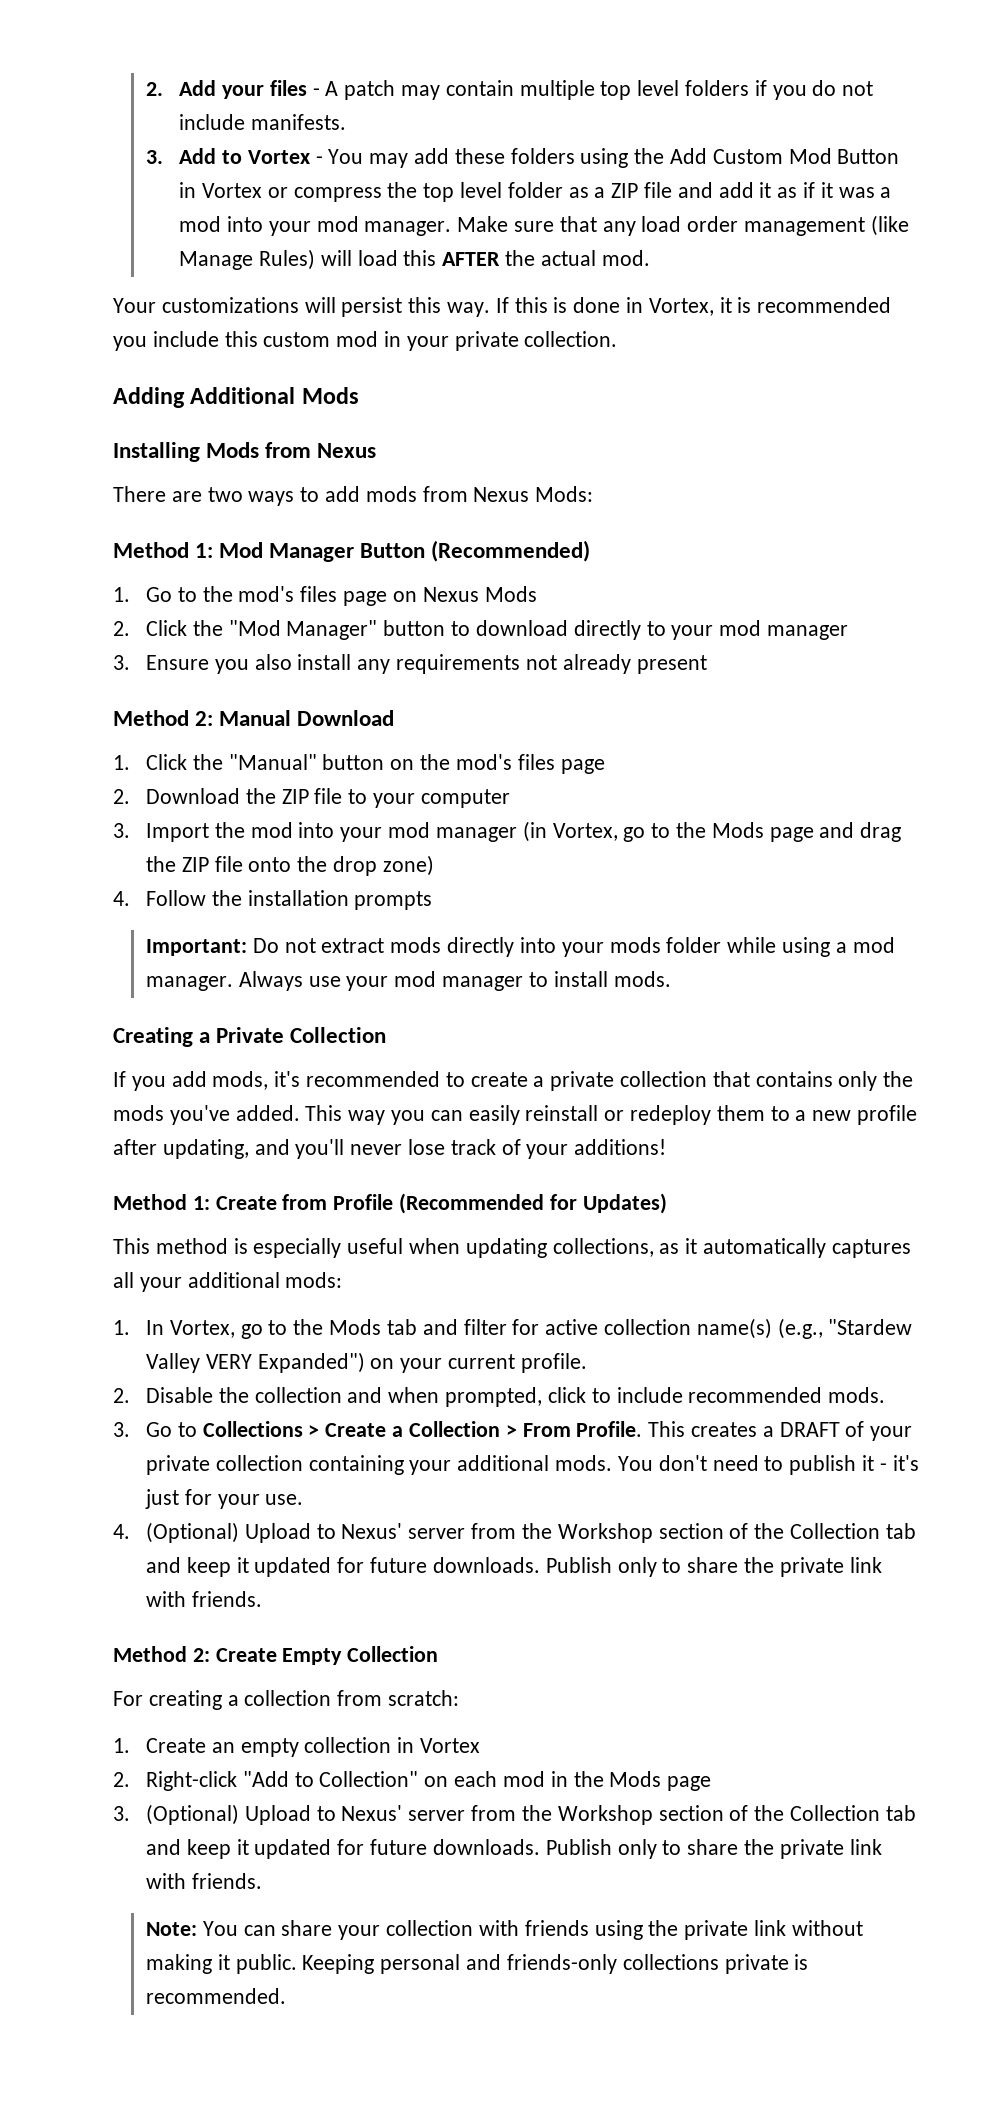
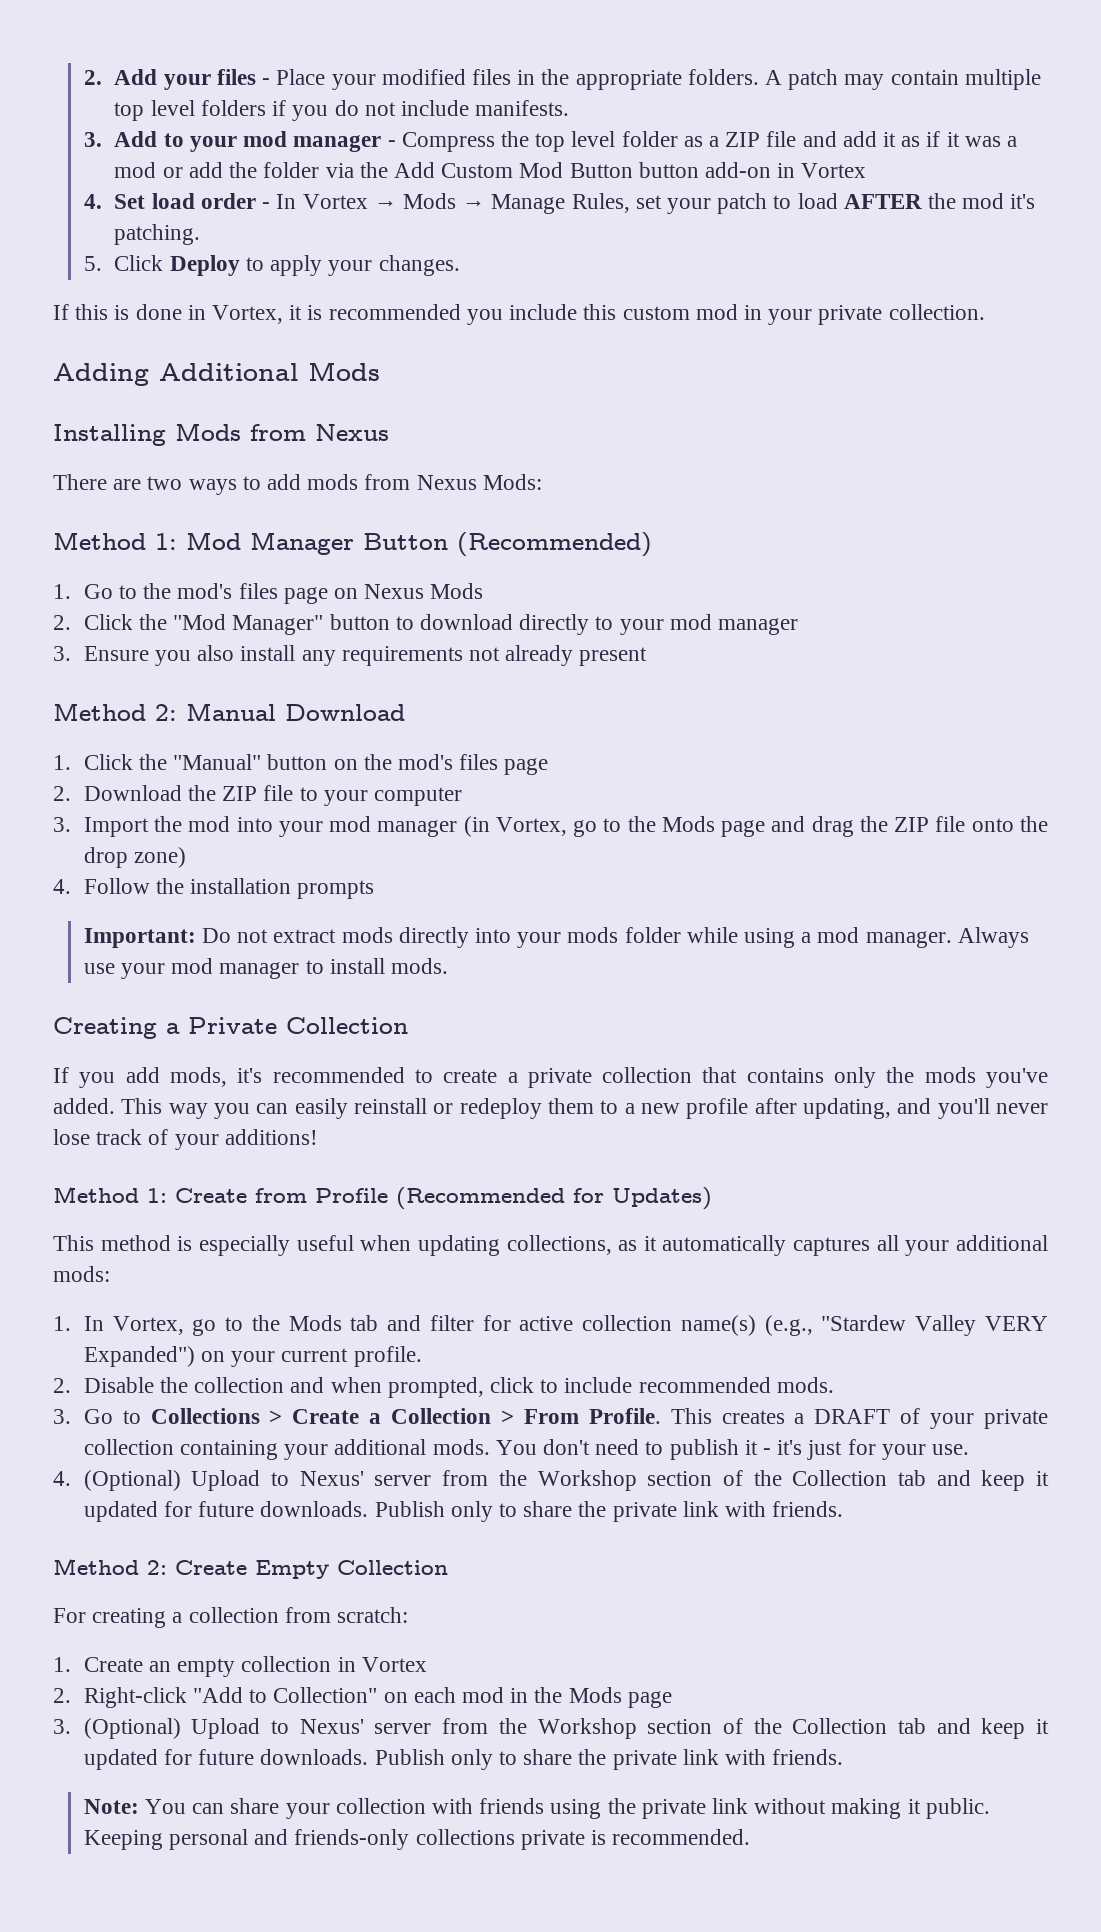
(320, 92) none -> [276,69,759,90] Place your modified files in the appropriate folders.
[247,148,900,168] [179,182,382,202] Vortex - You may add these folders using the Add Custom Mod Button in Vortex or compress -> [189,131,495,152] your mod manager - Compress
[226,215,909,236] [179,249,650,270] [113,297,491,317] into your mod manager. Make sure that any load order management (like Manage Rules) will load this AFTER the actual mod. // Your customizations will persist this way. -> [162,162,867,178] [83,193,1036,214] [114,224,201,245] [83,255,460,276] or add the folder via the Add Custom Mod Button button add-on in Vortex // 4. Set load order - In Vortex → Mods → Manage Rules, set your patch to load AFTER the mod it's patching. // 5. Click Deploy to apply your changes. //

